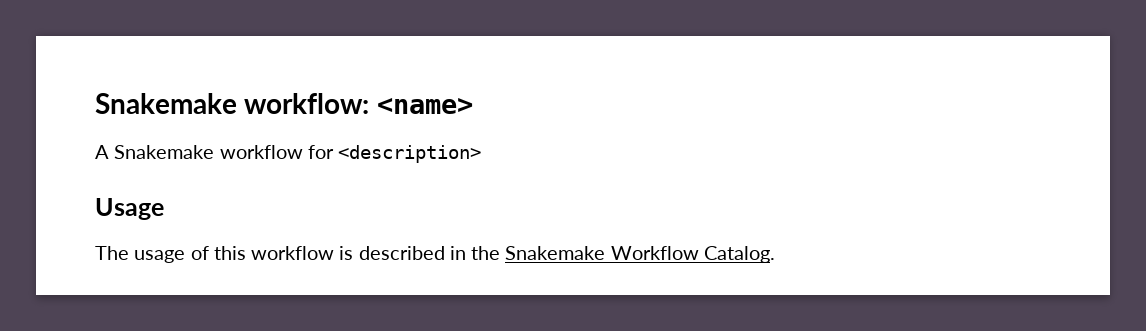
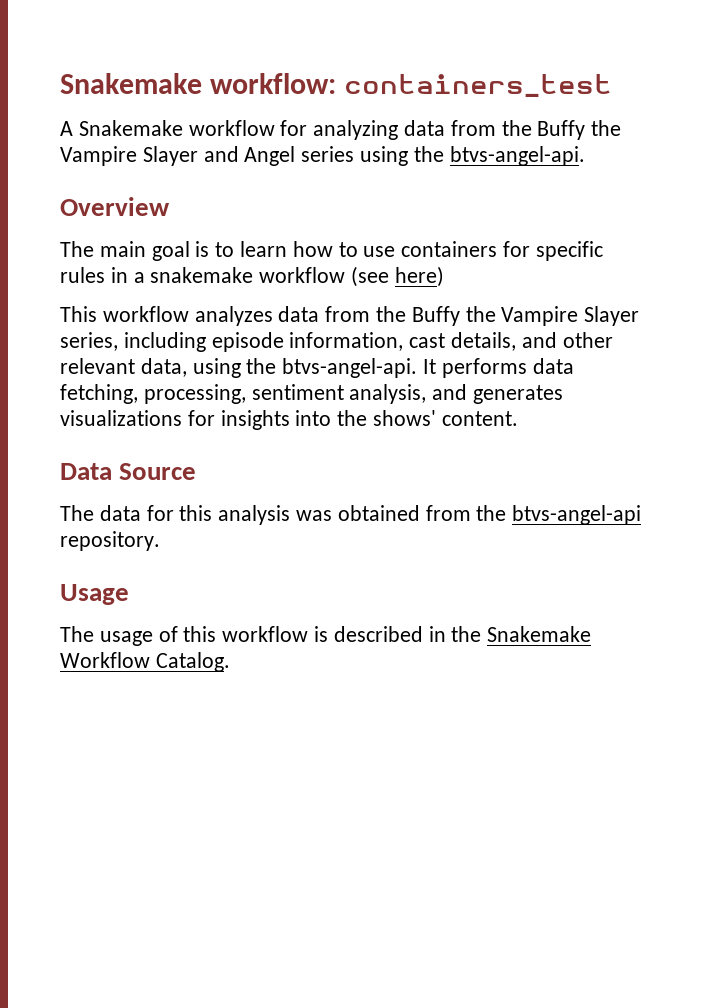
[376,98,473,114] <name> -> [344,74,613,97] containers_test
[338,145,482,163] <description> -> [313,120,622,140] [60,146,585,166] [60,197,170,216] [60,241,603,261] [60,266,444,287] [60,306,640,326] [60,332,613,352] [60,358,574,378] [60,384,564,404] [60,410,518,430] [60,463,197,480] [60,505,642,525] [60,531,160,551] analyzing data from the Buffy the Vampire Slayer and Angel series using the btvs-angel-api. // Overview // The main goal is to learn how to use containers for specific rules in a snakemake workflow (see here) // This workflow analyzes data from the Buffy the Vampire Slayer series, including episode information, cast details, and other relevant data, using the btvs-angel-api. It performs data fetching, processing, sentiment analysis, and generates visualizations for insights into the shows' content. // Data Source // The data for this analysis was obtained from the btvs-angel-api repository.

